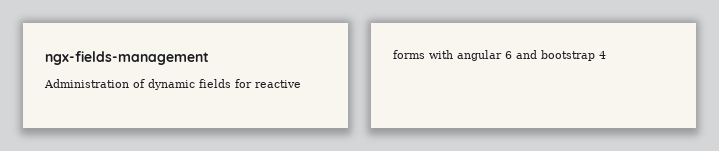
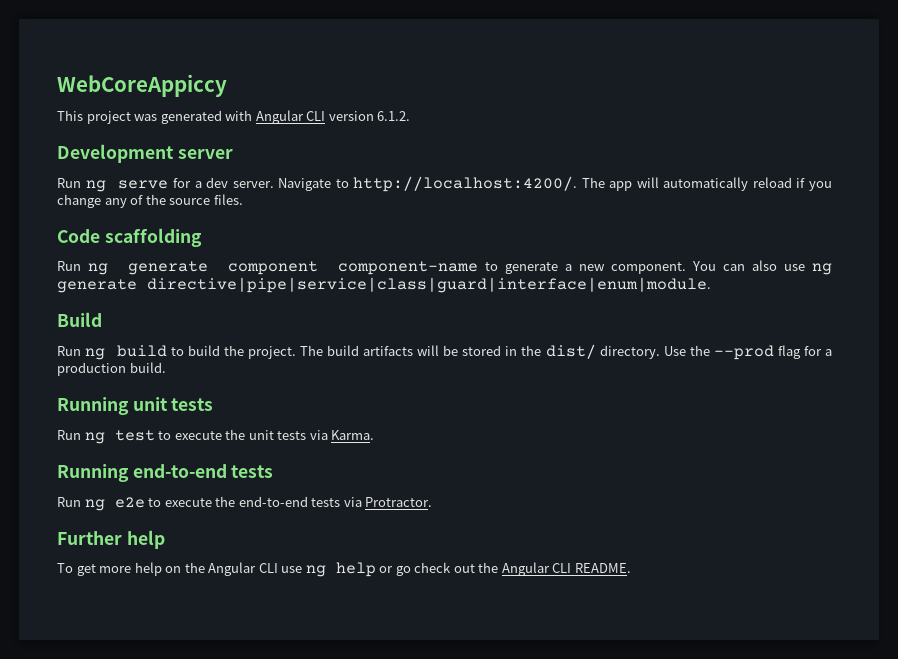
[45,51,209,65] [44,79,301,90] [393,50,606,61] ngx-fields-management // Administration of dynamic fields for reactive forms with angular 6 and bootstrap 4 -> [57,74,227,97] [57,110,411,124] [57,144,233,163] [57,176,832,192] [57,194,243,208] [57,228,202,247] [57,260,833,275] [57,277,711,293] [57,312,102,327] [57,344,832,360] [57,362,166,376] [57,397,214,415] [57,429,375,444] [57,464,274,482] [57,496,433,511] [57,530,165,549] [57,562,631,577] WebCoreAppiccy // This project was generated with Angular CLI version 6.1.2. // Development server // Run ng serve for a dev server. Navigate to http://localhost:4200/. The app will automatically reload if you change any of the source files. // Code scaffolding // Run ng generate component component-name to generate a new component. You can also use ng generate directive|pipe|service|class|guard|interface|enum|module. // Build // Run ng build to build the project. The build artifacts will be stored in the dist/ directory. Use the --prod flag for a production build. // Running unit tests // Run ng test to execute the unit tests via Karma. // Running end-to-end tests // Run ng e2e to execute the end-to-end tests via Protractor. // Further help // To get more help on the Angular CLI use ng help or go check out the Angular CLI README.

